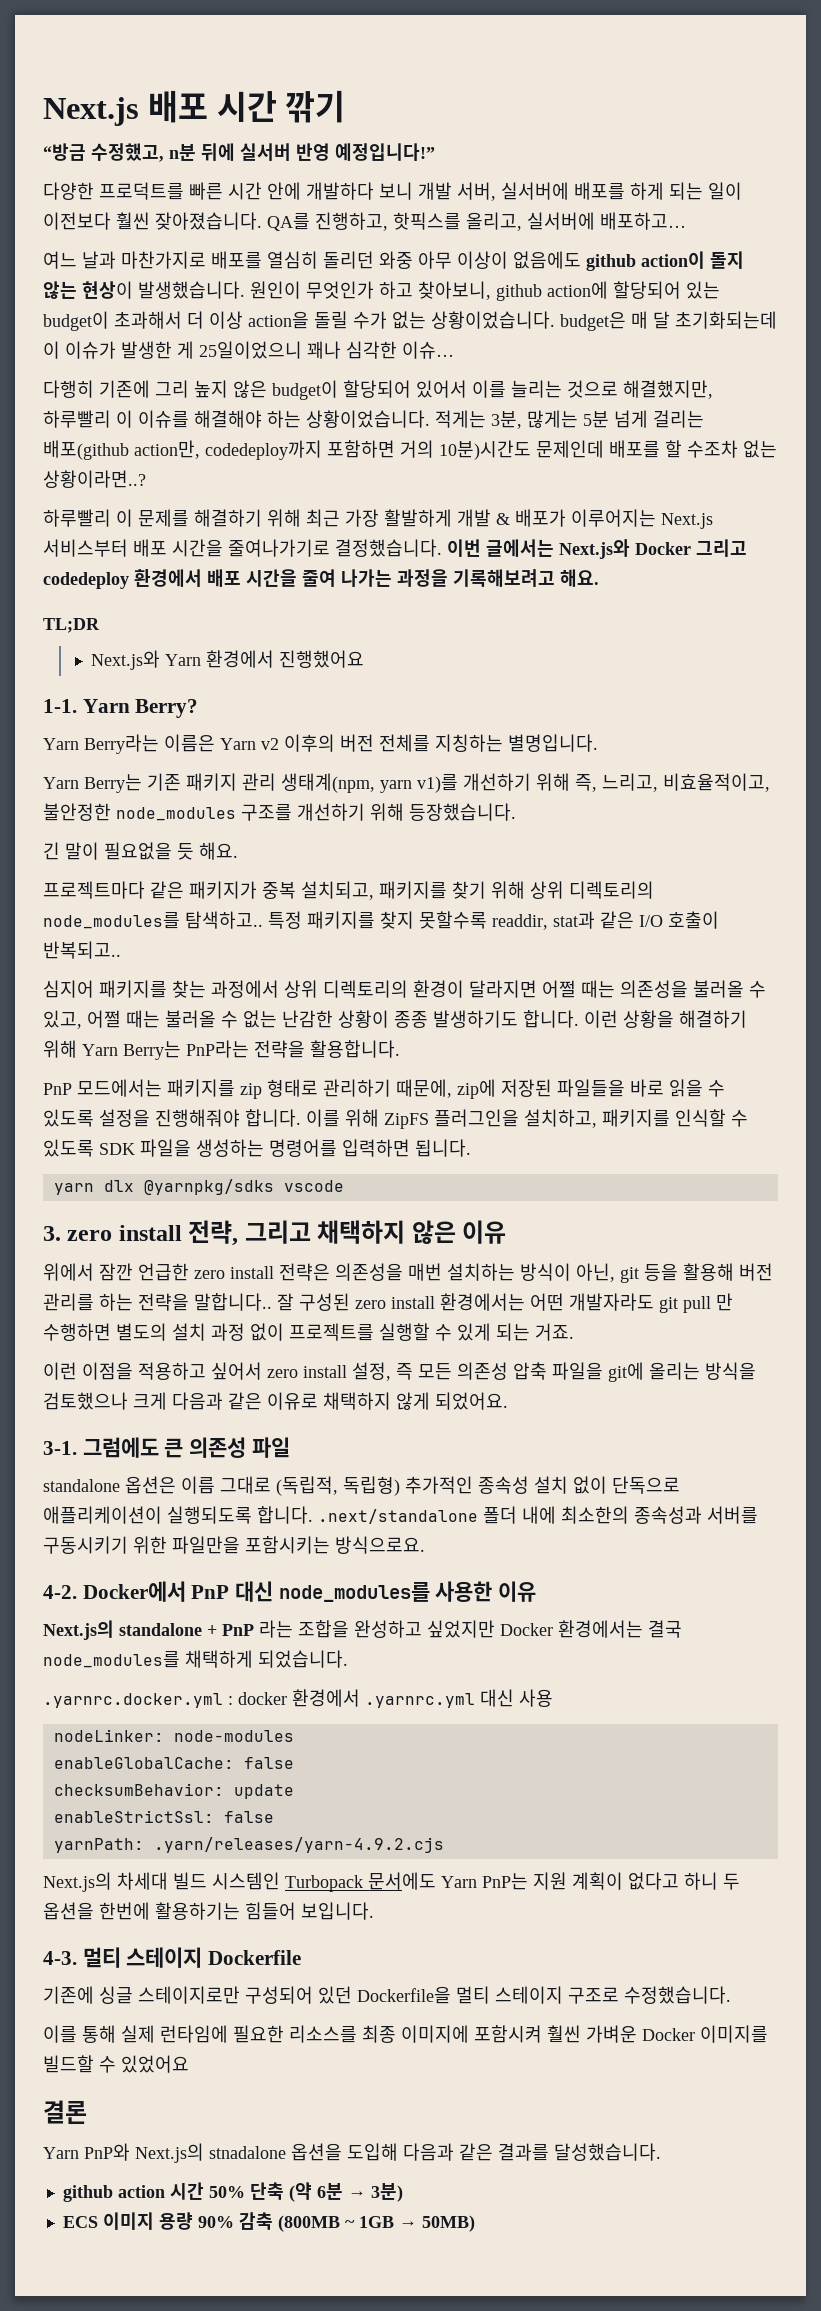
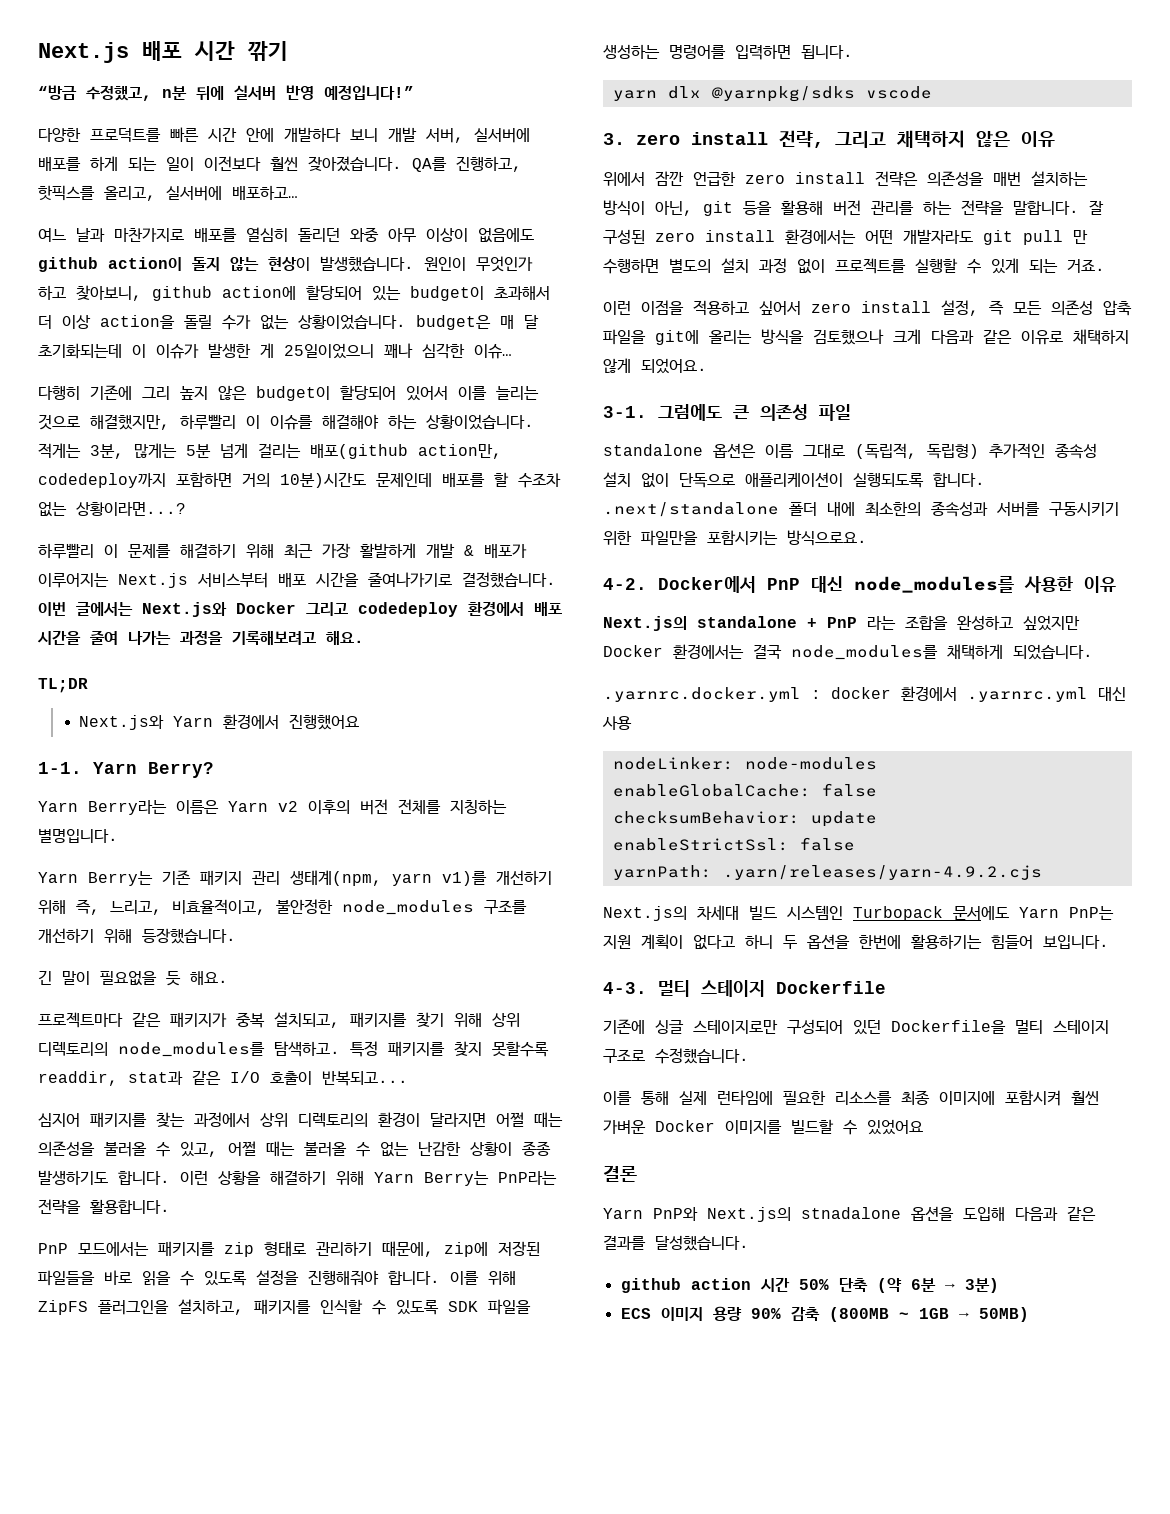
[43,470,146,488] 상황이라면..? -> [76,502,186,516] 상황이라면...?
[185,911,263,929] 탐색하고.. -> [274,1041,340,1057] 탐색하고.
[43,941,121,959] 반복되고.. -> [322,1071,408,1086] 반복되고...
[194,1293,272,1311] 말합니다.. -> [1013,201,1079,215] 말합니다.

